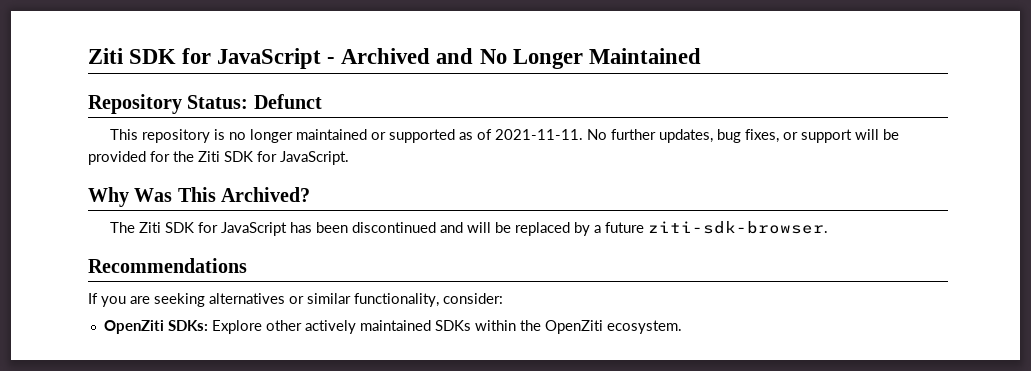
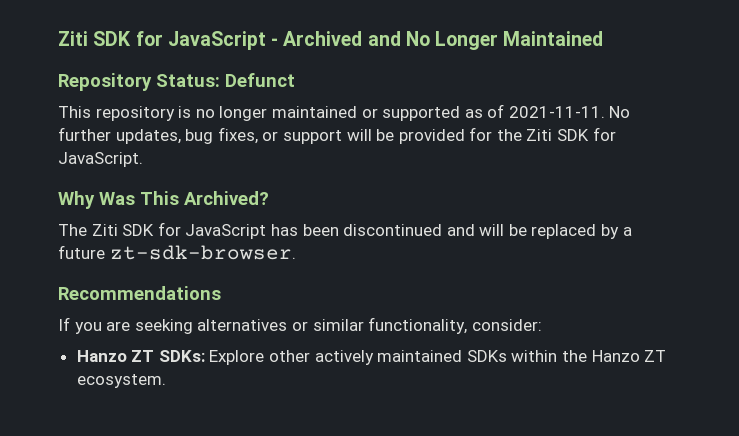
[647,221,828,234] ziti-sdk-browser. -> [109,245,296,260] zt-sdk-browser.
[103,320,164,334] OpenZiti -> [76,350,155,362] Hanzo ZT
[544,320,603,334] OpenZiti -> [591,350,667,362] Hanzo ZT

